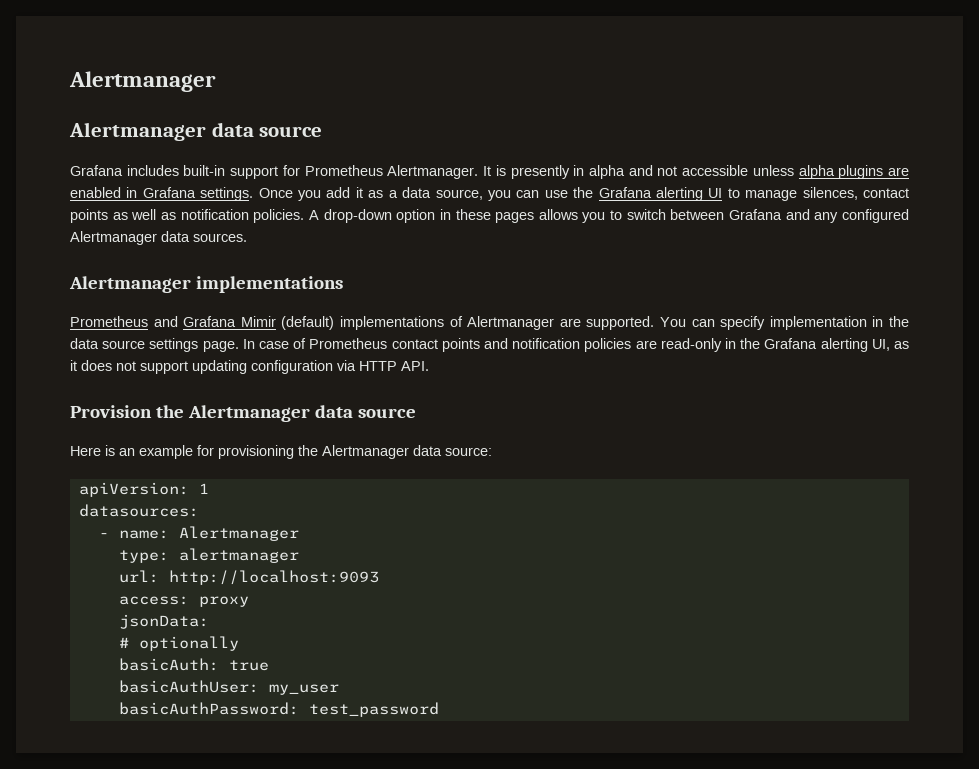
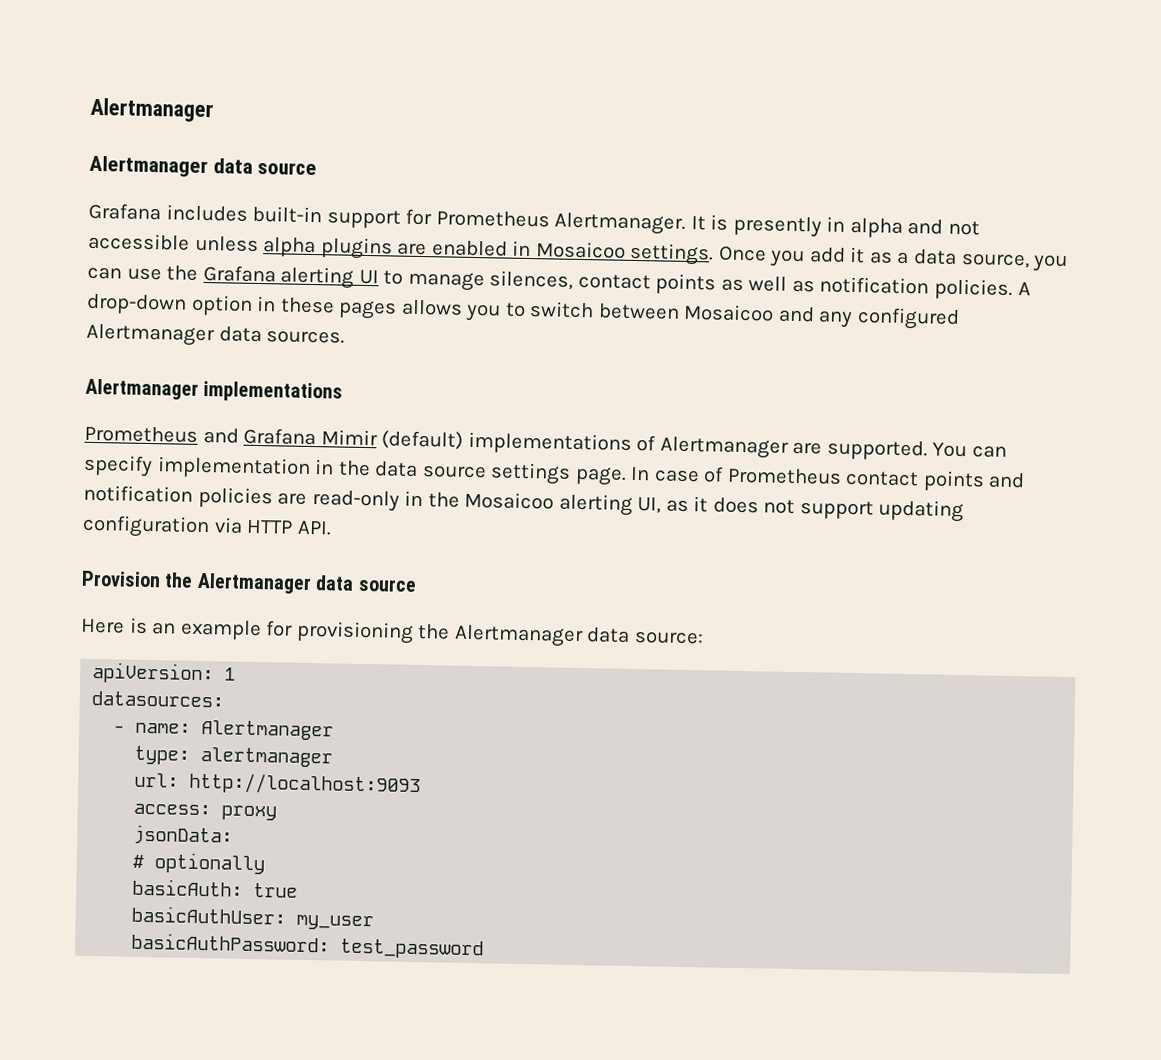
[142,187,196,198] Grafana -> [535,241,626,259] Mosaicoo
[729,209,783,220] Grafana -> [683,303,775,322] Mosaicoo
[764,338,818,349] Grafana -> [464,491,555,510] Mosaicoo

